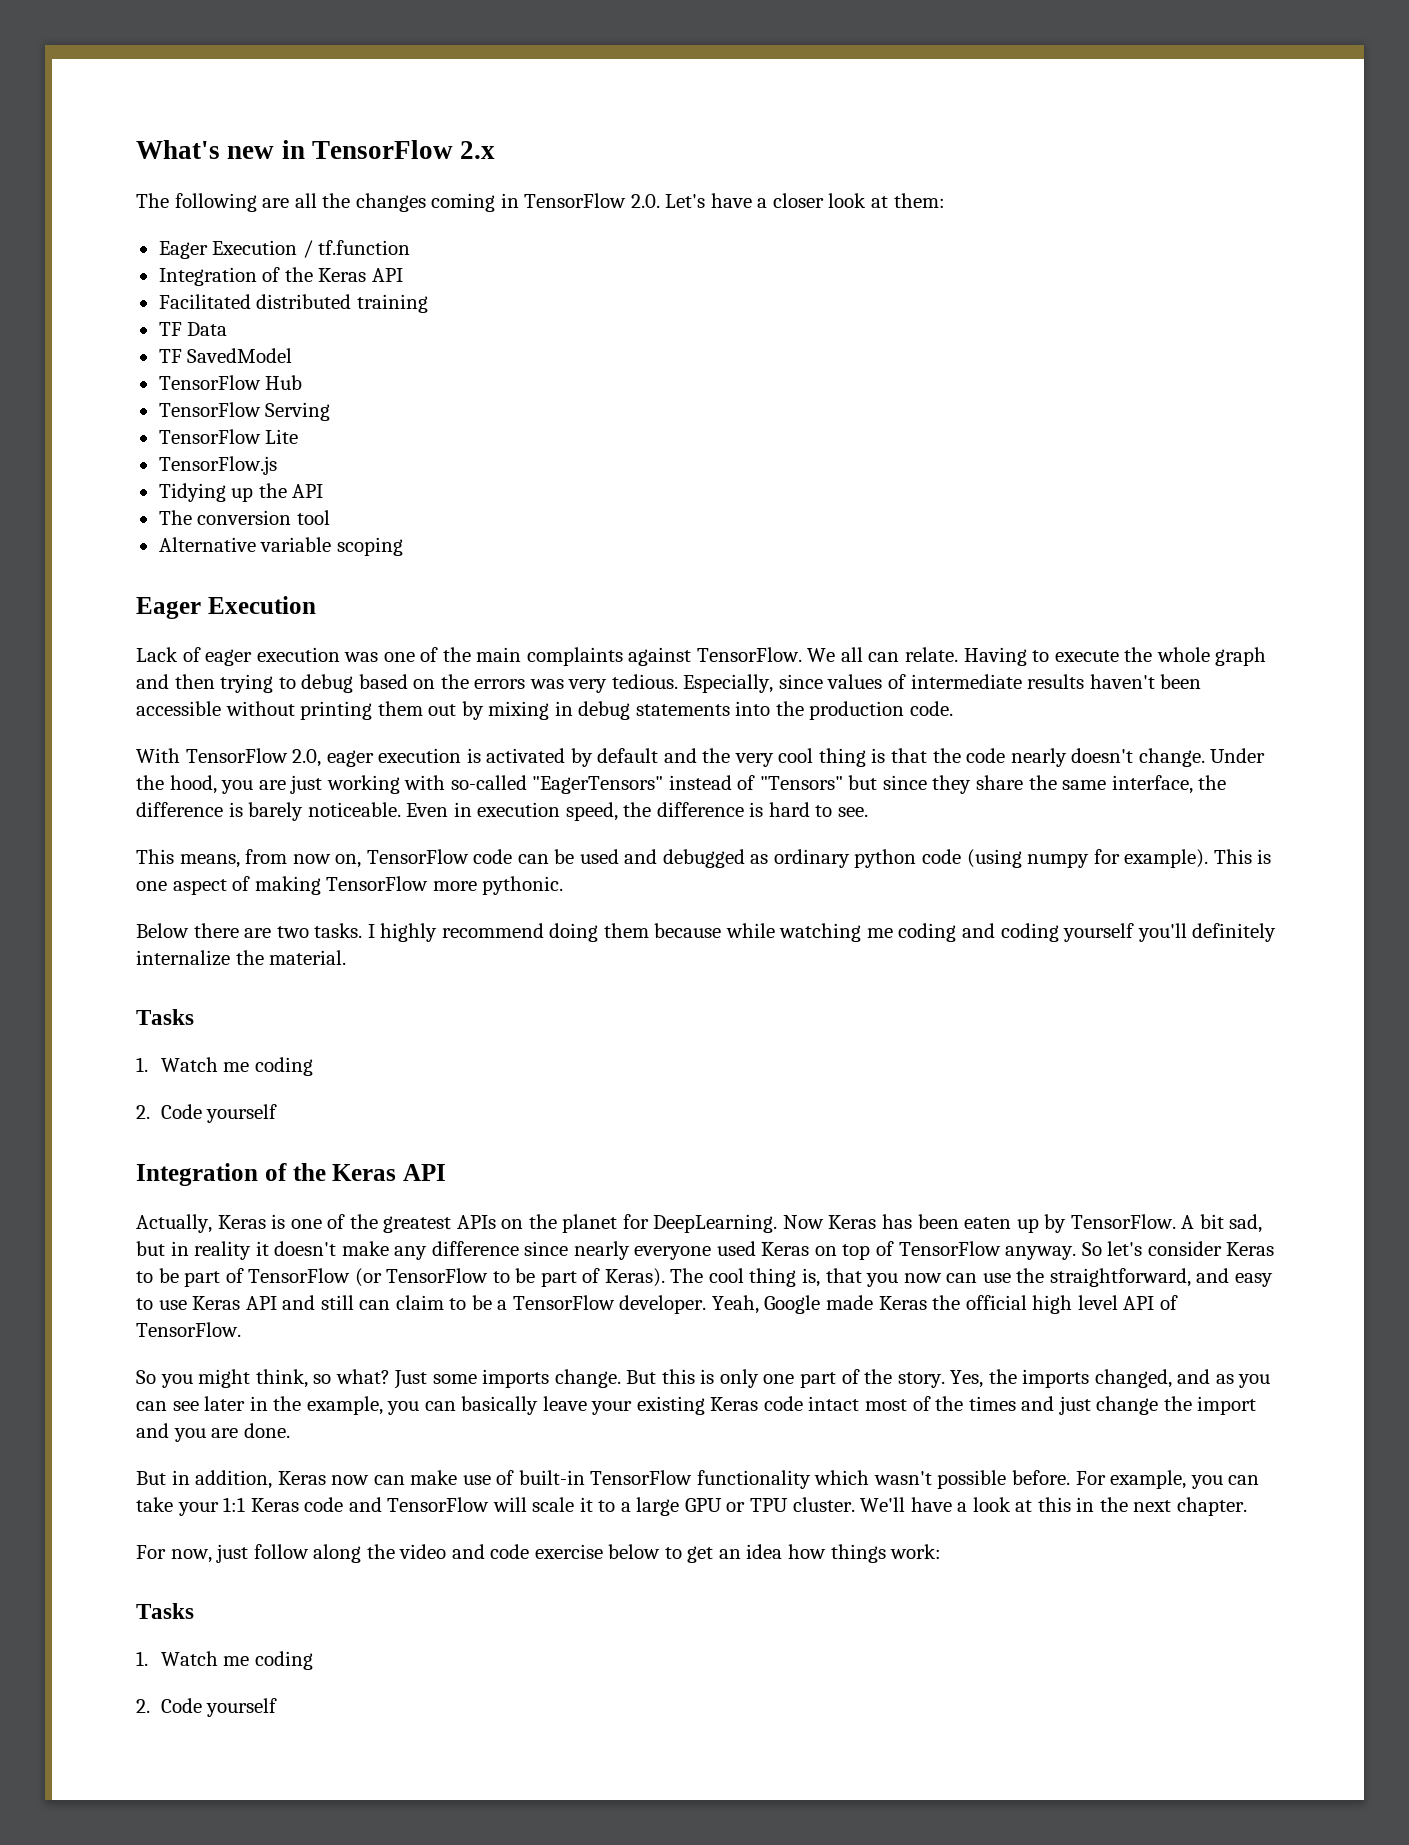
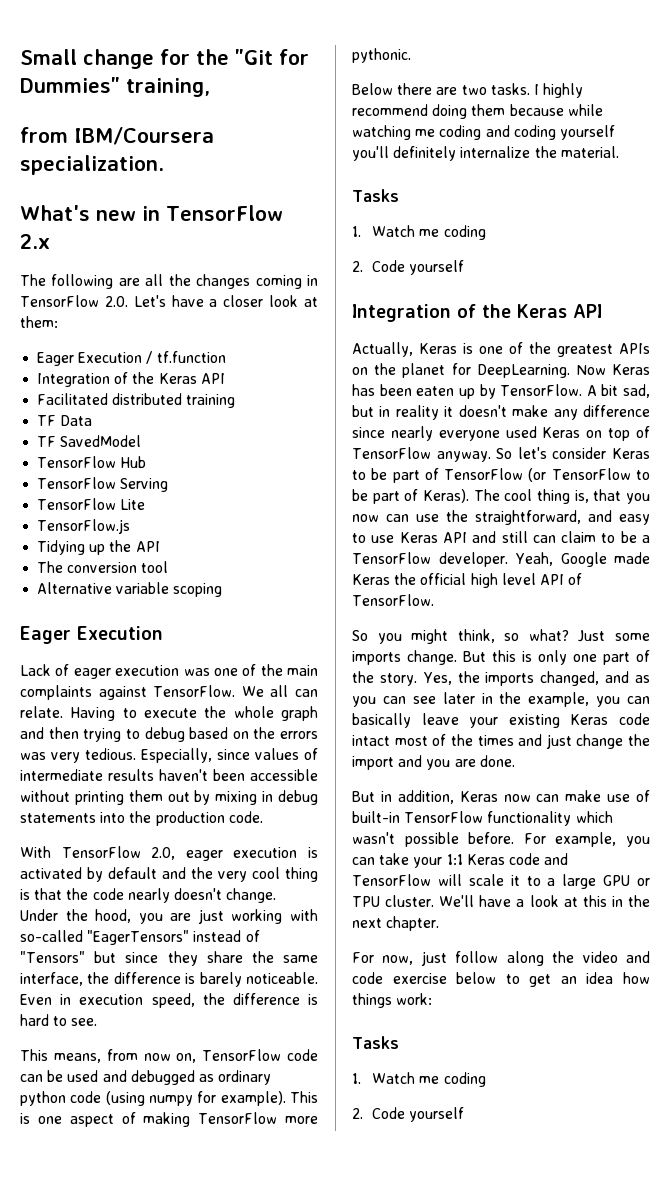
(136, 149) none -> [20,49,309,69] [20,77,210,97] [20,127,214,145] [20,155,164,175] Small change for the "Git for Dummies" training, // from IBM/Coursera specialization. //

